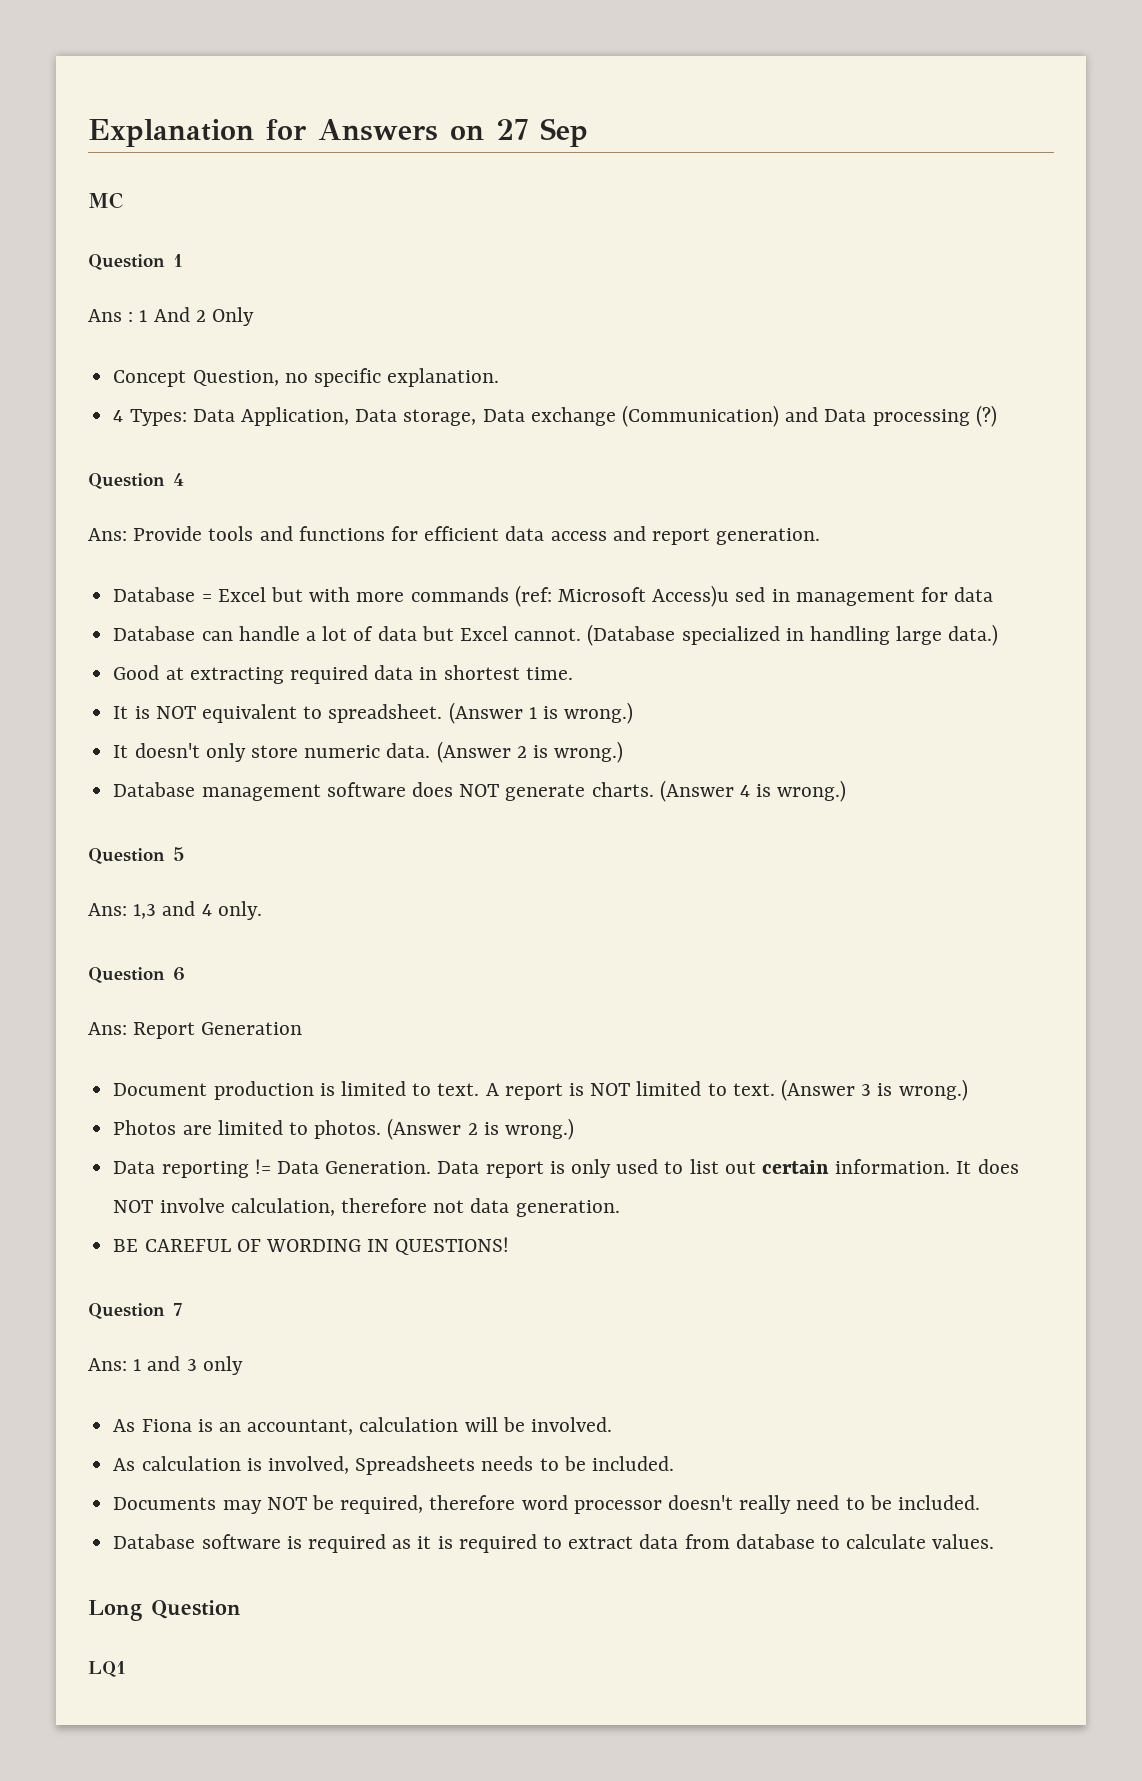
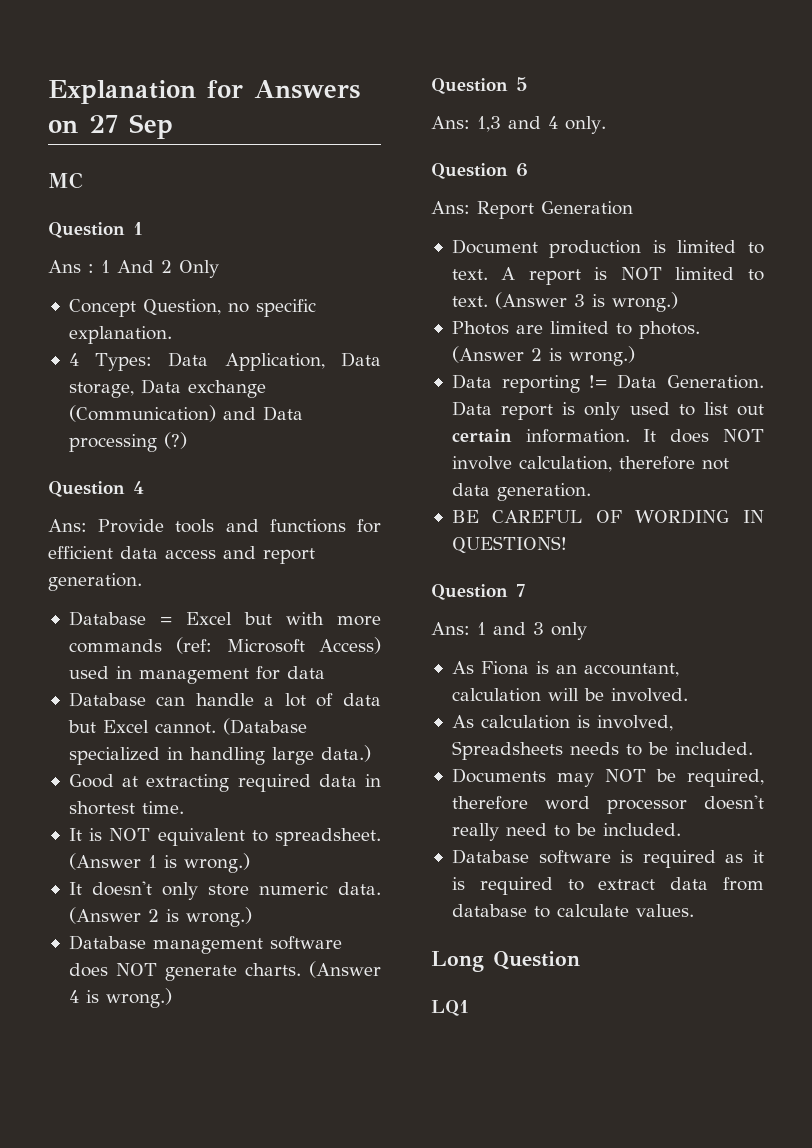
[652,585,766,607] Access)u sed -> [319,637,381,654] [68,666,109,679] Access) used

